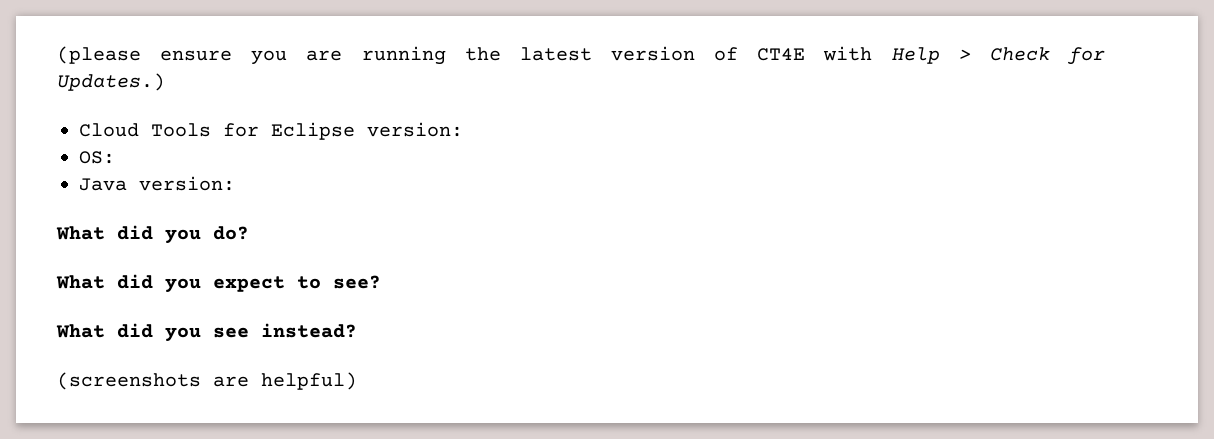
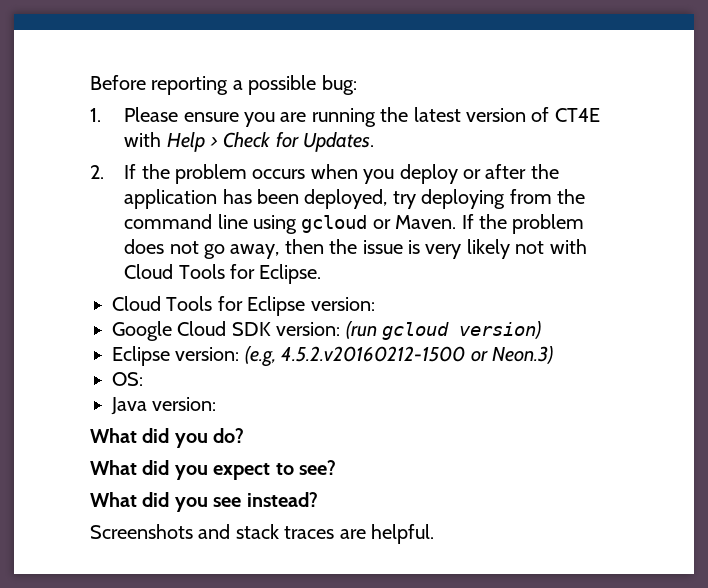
[57,46,141,64] (please -> [90,75,357,95] [90,107,179,122] Before reporting a possible bug: // 1. Please
[57,73,165,91] Updates.) -> [303,132,375,152] [90,164,559,184] [124,189,586,209] [124,214,585,234] [124,239,587,259] [124,264,322,284] Updates. // 2. If the problem occurs when you deploy or after the application has been deployed, try deploying from the command line using gcloud or Maven. If the problem does not go away, then the issue is very likely not with Cloud Tools for Eclipse.
(463, 129) none -> [112,321,541,341] [112,346,553,367] // Google Cloud SDK version: (run gcloud version) // Eclipse version: (e.g, 4.5.2.v20160212-1500 or Neon.3)
[57,372,357,390] (screenshots are helpful) -> [90,524,434,544] Screenshots and stack traces are helpful.

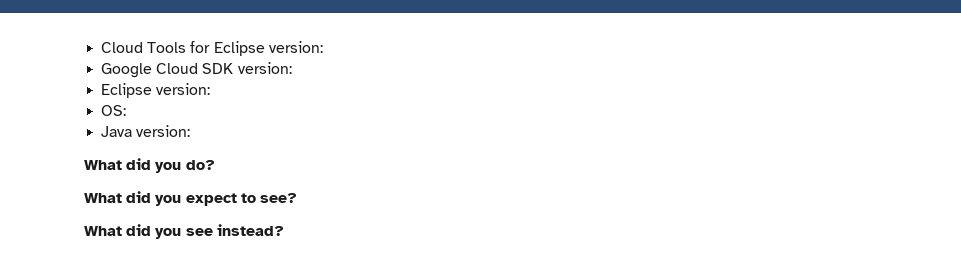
[90,75,357,95] [90,107,600,127] [124,132,375,152] [90,164,559,184] [124,189,586,209] [124,214,585,234] [124,239,587,259] [124,264,322,284] Before reporting a possible bug: // 1. Please ensure you are running the latest version of CT4E with Help > Check for Updates. // 2. If the problem occurs when you deploy or after the application has been deployed, try deploying from the command line using gcloud or Maven. If the problem does not go away, then the issue is very likely not with Cloud Tools for Eclipse. // -> (101, 47) none
[345,321,541,340] [112,346,553,367] (run gcloud version) // Eclipse version: (e.g, 4.5.2.v20160212-1500 or Neon.3) -> [101,83,211,98] // Eclipse version:
[90,524,434,544] // Screenshots and stack traces are helpful. -> (284, 230) none

